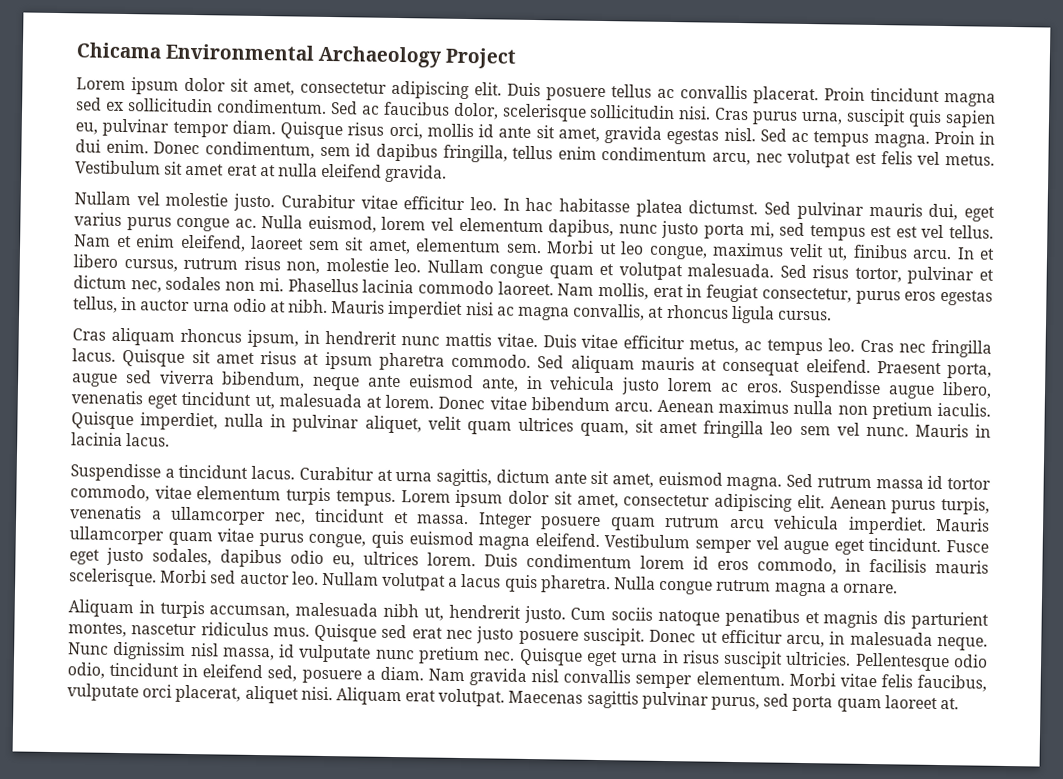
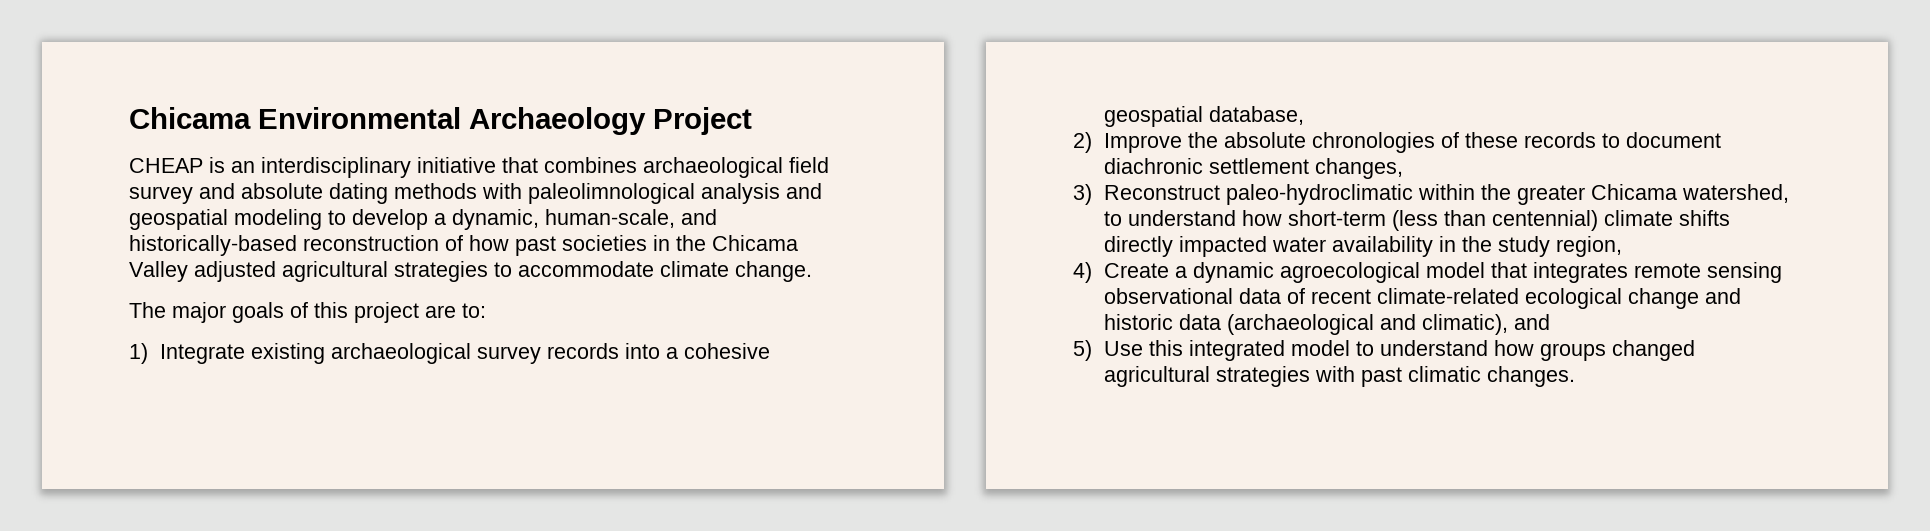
[76,77,996,107] [76,97,996,128] [75,118,995,148] [75,139,995,168] [75,160,448,183] [74,191,996,222] [74,212,994,241] [74,234,995,261] [73,254,994,285] [73,275,994,306] [73,296,832,324] [72,327,993,358] [72,348,992,379] [71,370,992,399] [71,390,991,420] [71,411,991,439] [71,432,171,447] [70,463,991,491] [70,484,991,515] [70,505,990,535] [69,526,990,555] [69,547,989,575] [69,568,898,597] [68,599,989,630] [68,622,988,651] [68,641,988,672] [67,662,988,692] [67,683,959,713] Lorem ipsum dolor sit amet, consectetur adipiscing elit. Duis posuere tellus ac convallis placerat. Proin tincidunt magna sed ex sollicitudin condimentum. Sed ac faucibus dolor, scelerisque sollicitudin nisi. Cras purus urna, suscipit quis sapien eu, pulvinar tempor diam. Quisque risus orci, mollis id ante sit amet, gravida egestas nisl. Sed ac tempus magna. Proin in dui enim. Donec condimentum, sem id dapibus fringilla, tellus enim condimentum arcu, nec volutpat est felis vel metus. Vestibulum sit amet erat at nulla eleifend gravida. // Nullam vel molestie justo. Curabitur vitae efficitur leo. In hac habitasse platea dictumst. Sed pulvinar mauris dui, eget varius purus congue ac. Nulla euismod, lorem vel elementum dapibus, nunc justo porta mi, sed tempus est est vel tellus. Nam et enim eleifend, laoreet sem sit amet, elementum sem. Morbi ut leo congue, maximus velit ut, finibus arcu. In et libero cursus, rutrum risus non, molestie leo. Nullam congue quam et volutpat malesuada. Sed risus tortor, pulvinar et dictum nec, sodales non mi. Phasellus lacinia commodo laoreet. Nam mollis, erat in feugiat consectetur, purus eros egestas tellus, in auctor urna odio at nibh. Mauris imperdiet nisi ac magna convallis, at rhoncus ligula cursus. // Cras aliquam rhoncus ipsum, in hendrerit nunc mattis vitae. Duis vitae efficitur metus, ac tempus leo. Cras nec fringilla lacus. Quisque sit amet risus at ipsum pharetra commodo. Sed aliquam mauris at consequat eleifend. Praesent porta, augue sed viverra bibendum, neque ante euismod ante, in vehicula justo lorem ac eros. Suspendisse augue libero, venenatis eget tincidunt ut, malesuada at lorem. Donec vitae bibendum arcu. Aenean maximus nulla non pretium iaculis. Quisque imperdiet, nulla in pulvinar aliquet, velit quam ultrices quam, sit amet fringilla leo sem vel nunc. Mauris in lacinia lacus. // Suspendisse a tincidunt lacus. Curabitur at urna sagittis, dictum ante sit amet, euismod magna. Sed rutrum massa id tortor commodo, vitae elementum turpis tempus. Lorem ipsum dolor sit amet, consectetur adipiscing elit. Aenean purus turpis, venenatis a ullamcorper nec, tincidunt et massa. Integer posuere quam rutrum arcu vehicula imperdiet. Mauris ullamcorper quam vitae purus congue, quis euismod magna eleifend. Vestibulum semper vel augue eget tincidunt. Fusce eget justo sodales, dapibus odio eu, ultrices lorem. Duis condimentum lorem id eros commodo, in facilisis mauris scelerisque. Morbi sed auctor leo. Nullam volutpat a lacus quis pharetra. Nulla congue rutrum magna a ornare. // Aliquam in turpis accumsan, malesuada nibh ut, hendrerit justo. Cum sociis natoque penatibus et magnis dis parturient montes, nascetur ridiculus mus. Quisque sed erat nec justo posuere suscipit. Donec ut efficitur arcu, in malesuada neque. Nunc dignissim nisl massa, id vulputate nunc pretium nec. Quisque eget urna in risus suscipit ultricies. Pellentesque odio odio, tincidunt in eleifend sed, posuere a diam. Nam gravida nisl convallis semper elementum. Morbi vitae felis faucibus, vulputate orci placerat, aliquet nisi. Aliquam erat volutpat. Maecenas sagittis pulvinar purus, sed porta quam laoreet at. -> [129,157,829,178] [129,183,822,204] [129,209,717,230] [129,235,798,256] [129,261,812,282] [129,302,486,323] [129,343,770,364] [1103,106,1304,127] [1073,132,1721,153] [1103,158,1403,179] [1073,184,1789,205] [1103,210,1730,231] [1103,236,1622,257] [1073,262,1782,283] [1103,288,1741,309] [1103,314,1550,335] [1073,340,1695,361] [1103,366,1575,387] CHEAP is an interdisciplinary initiative that combines archaeological field survey and absolute dating methods with paleolimnological analysis and geospatial modeling to develop a dynamic, human-scale, and historically-based reconstruction of how past societies in the Chicama Valley adjusted agricultural strategies to accommodate climate change. // The major goals of this project are to: // 1) Integrate existing archaeological survey records into a cohesive geospatial database, // 2) Improve the absolute chronologies of these records to document diachronic settlement changes, // 3) Reconstruct paleo-hydroclimatic within the greater Chicama watershed, to understand how short-term (less than centennial) climate shifts directly impacted water availability in the study region, // 4) Create a dynamic agroecological model that integrates remote sensing observational data of recent climate-related ecological change and historic data (archaeological and climatic), and // 5) Use this integrated model to understand how groups changed agricultural strategies with past climatic changes.

